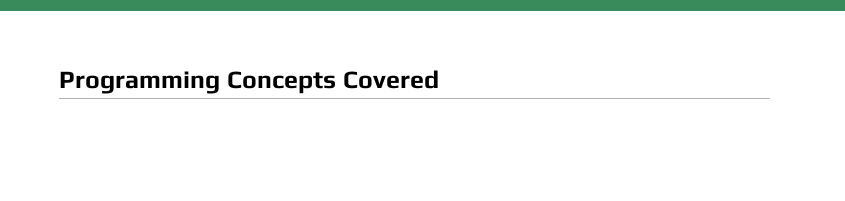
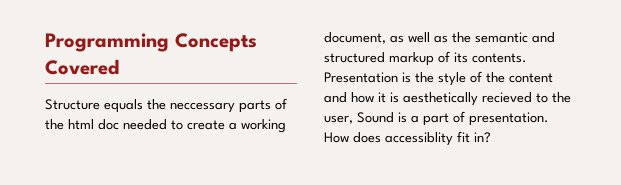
(439, 79) none -> [45,98,287,113] [45,119,286,133] [324,32,555,44] [324,51,527,66] [324,71,553,86] [324,92,571,106] [324,111,549,126] [324,131,491,146] // Structure equals the neccessary parts of the html doc needed to create a working document, as well as the semantic and structured markup of its contents. Presentation is the style of the content and how it is aesthetically recieved to the user, Sound is a part of presentation. How does accessiblity fit in?

